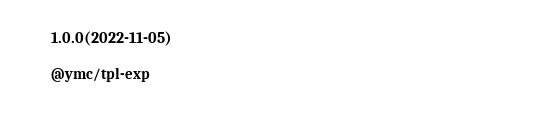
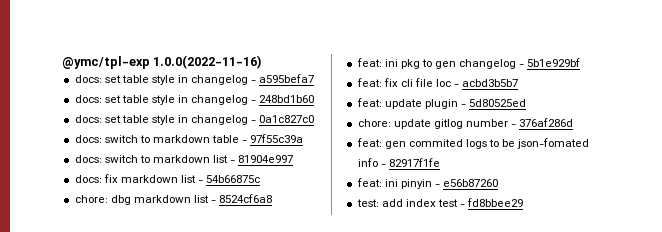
[51,31,172,46] [51,67,150,82] 1.0.0(2022-11-05) // @ymc/tpl-exp -> [62,55,263,69] [74,74,315,85] [74,95,315,105] [74,115,315,125] [74,134,304,143] [74,155,294,163] [74,174,261,183] [74,194,273,205] [356,58,581,69] [356,78,519,87] [356,98,527,109] [357,118,574,129] [356,138,590,149] [357,158,440,167] [356,178,499,189] [356,198,524,207] @ymc/tpl-exp 1.0.0(2022-11-16) // docs: set table style in changelog - a595befa7 // docs: set table style in changelog - 248bd1b60 // docs: set table style in changelog - 0a1c827c0 // docs: switch to markdown table - 97f55c39a // docs: switch to markdown list - 81904e997 // docs: fix markdown list - 54b66875c // chore: dbg markdown list - 8524cf6a8 // feat: ini pkg to gen changelog - 5b1e929bf // feat: fix cli file loc - acbd3b5b7 // feat: update plugin - 5d80525ed // chore: update gitlog number - 376af286d // feat: gen commited logs to be json-fomated info - 82917f1fe // feat: ini pinyin - e56b87260 // test: add index test - fd8bbee29

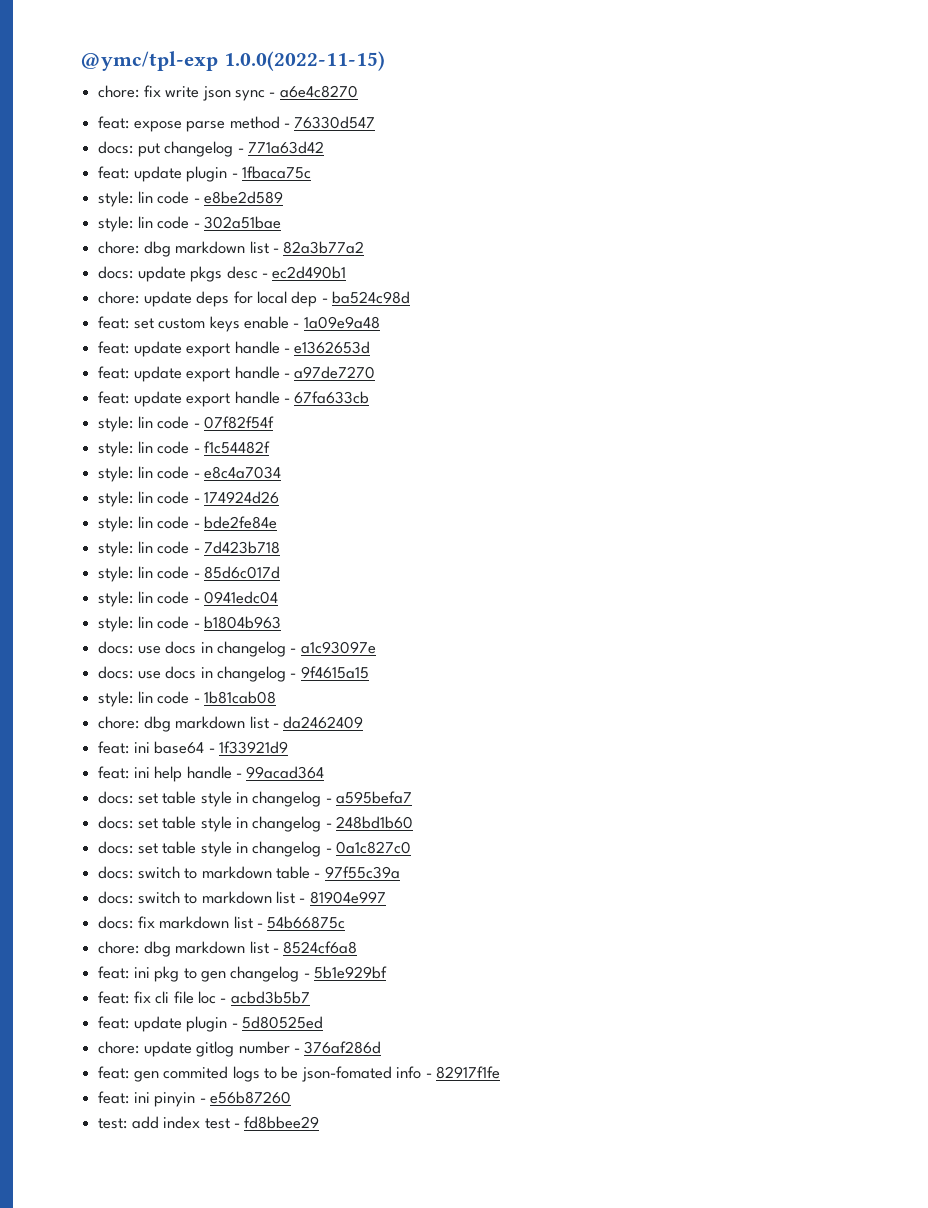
[153,55,263,69] 1.0.0(2022-11-16) -> [223,51,385,71] [98,85,358,101] [98,116,376,132] [98,141,324,157] [98,166,311,182] [98,191,283,207] [98,216,281,232] [98,241,365,257] [98,266,347,282] [98,291,411,307] [98,316,380,332] [98,341,371,357] [98,366,376,382] [98,391,370,407] [98,416,274,432] [98,441,270,457] [98,466,281,482] [98,491,279,507] [98,516,277,532] [98,541,280,557] [98,566,280,582] [98,591,278,607] [98,616,281,632] [98,641,376,657] [98,666,369,682] [98,691,276,707] [98,716,364,732] [98,741,288,754] [98,766,325,782] 1.0.0(2022-11-15) // chore: fix write json sync - a6e4c8270 // feat: expose parse method - 76330d547 // docs: put changelog - 771a63d42 // feat: update plugin - 1fbaca75c // style: lin code - e8be2d589 // style: lin code - 302a51bae // chore: dbg markdown list - 82a3b77a2 // docs: update pkgs desc - ec2d490b1 // chore: update deps for local dep - ba524c98d // feat: set custom keys enable - 1a09e9a48 // feat: update export handle - e1362653d // feat: update export handle - a97de7270 // feat: update export handle - 67fa633cb // style: lin code - 07f82f54f // style: lin code - f1c54482f // style: lin code - e8c4a7034 // style: lin code - 174924d26 // style: lin code - bde2fe84e // style: lin code - 7d423b718 // style: lin code - 85d6c017d // style: lin code - 0941edc04 // style: lin code - b1804b963 // docs: use docs in changelog - a1c93097e // docs: use docs in changelog - 9f4615a15 // style: lin code - 1b81cab08 // chore: dbg markdown list - da2462409 // feat: ini base64 - 1f33921d9 // feat: ini help handle - 99acad364

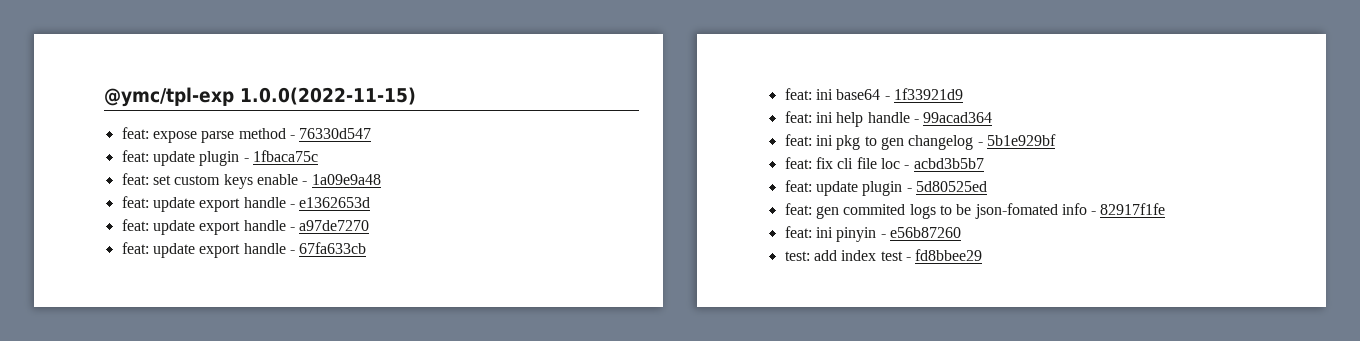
[98,85,358,101] // chore: fix write json sync - a6e4c8270 -> (416, 96) none
[98,141,324,157] // docs: put changelog - 771a63d42 -> (372, 133) none
[98,191,283,207] [98,216,281,232] [98,241,365,257] [98,266,347,282] [98,291,411,307] // style: lin code - e8be2d589 // style: lin code - 302a51bae // chore: dbg markdown list - 82a3b77a2 // docs: update pkgs desc - ec2d490b1 // chore: update deps for local dep - ba524c98d -> (318, 156) none
[98,416,274,432] [98,441,270,457] [98,466,281,482] [98,491,279,507] [98,516,277,532] [98,541,280,557] [98,566,280,582] [98,591,278,607] [98,616,281,632] [98,641,376,657] [98,666,369,682] [98,691,276,707] [98,716,364,732] // style: lin code - 07f82f54f // style: lin code - f1c54482f // style: lin code - e8c4a7034 // style: lin code - 174924d26 // style: lin code - bde2fe84e // style: lin code - 7d423b718 // style: lin code - 85d6c017d // style: lin code - 0941edc04 // style: lin code - b1804b963 // docs: use docs in changelog - a1c93097e // docs: use docs in changelog - 9f4615a15 // style: lin code - 1b81cab08 // chore: dbg markdown list - da2462409 -> (367, 248) none
[98,791,413,807] [98,816,414,832] [98,841,412,857] [98,866,400,879] [98,891,386,904] [98,916,346,929] [98,941,358,957] // docs: set table style in changelog - a595befa7 // docs: set table style in changelog - 248bd1b60 // docs: set table style in changelog - 0a1c827c0 // docs: switch to markdown table - 97f55c39a // docs: switch to markdown list - 81904e997 // docs: fix markdown list - 54b66875c // chore: dbg markdown list - 8524cf6a8 -> (993, 117) none
[98,1041,382,1057] // chore: update gitlog number - 376af286d -> (987, 186) none

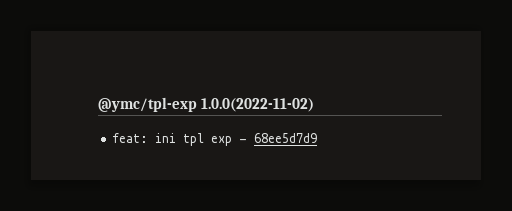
[240,87,416,105] [121,127,372,143] [121,150,318,166] [121,173,381,189] [121,196,371,212] [121,219,370,235] [121,242,367,258] [784,88,963,100] [784,111,993,127] [784,134,1056,150] [784,157,984,169] [784,180,987,196] [784,203,1166,219] [784,226,961,242] [784,249,983,261] 1.0.0(2022-11-15) // feat: expose parse method - 76330d547 // feat: update plugin - 1fbaca75c // feat: set custom keys enable - 1a09e9a48 // feat: update export handle - e1362653d // feat: update export handle - a97de7270 // feat: update export handle - 67fa633cb // feat: ini base64 - 1f33921d9 // feat: ini help handle - 99acad364 // feat: ini pkg to gen changelog - 5b1e929bf // feat: fix cli file loc - acbd3b5b7 // feat: update plugin - 5d80525ed // feat: gen commited logs to be json-fomated info - 82917f1fe // feat: ini pinyin - e56b87260 // test: add index test - fd8bbee29 -> [200,98,314,112] [112,133,318,146] 1.0.0(2022-11-02) // feat: ini tpl exp - 68ee5d7d9

